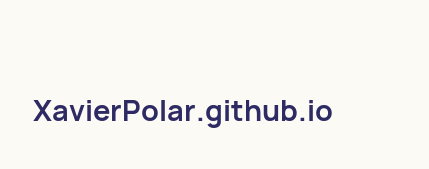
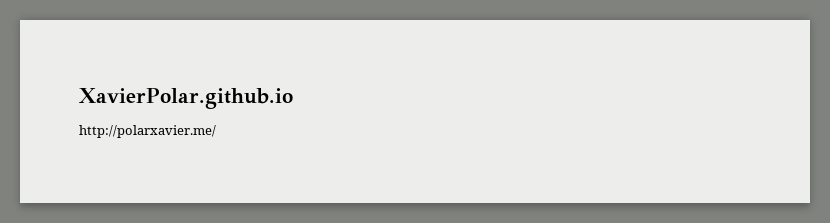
(333, 114) none -> [79,125,216,138] // http://polarxavier.me/

